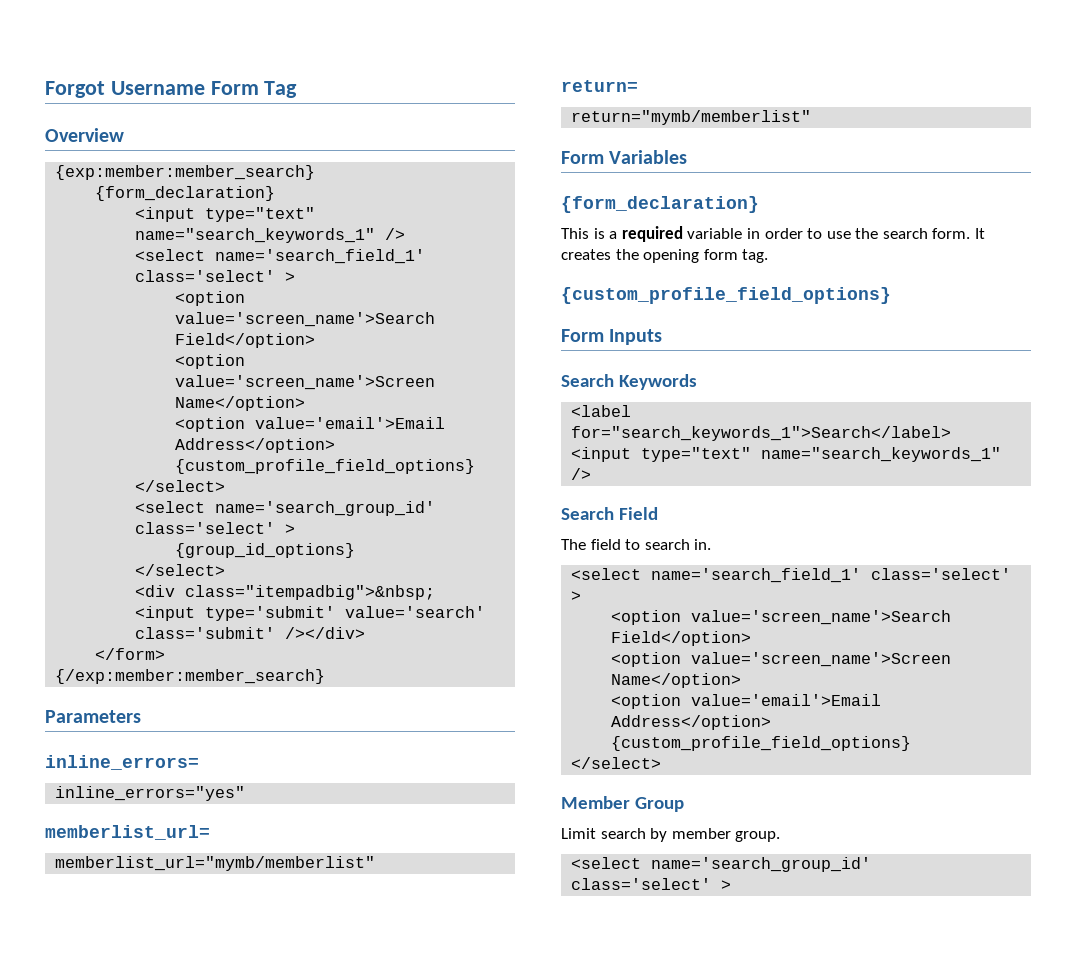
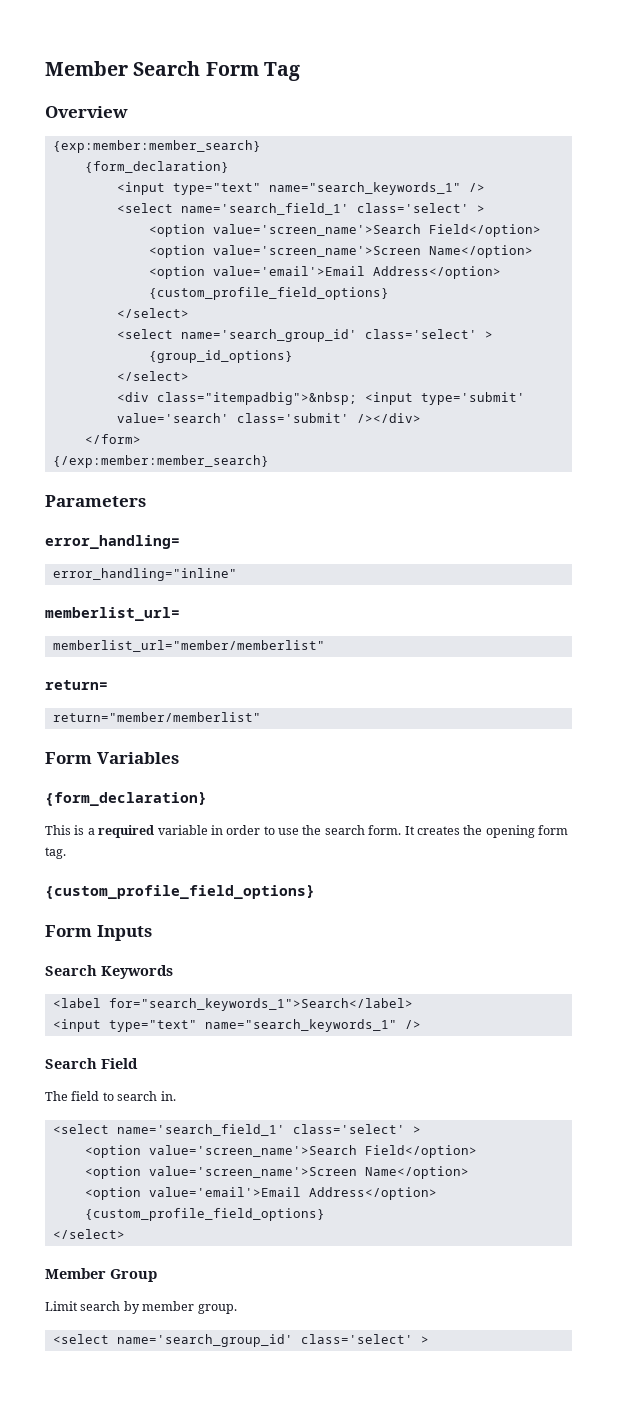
[45,81,205,98] Forgot Username -> [45,61,201,76] Member Search
[45,755,199,770] [55,786,246,801] inline_errors= // inline_errors="yes" -> [45,535,180,549] [52,568,237,581] error_handling= // error_handling="inline"
[55,856,376,871] memberlist_url="mymb/memberlist" -> [52,640,325,652] memberlist_url="member/memberlist"
[571,110,812,125] return="mymb/memberlist" -> [52,712,261,722] return="member/memberlist"

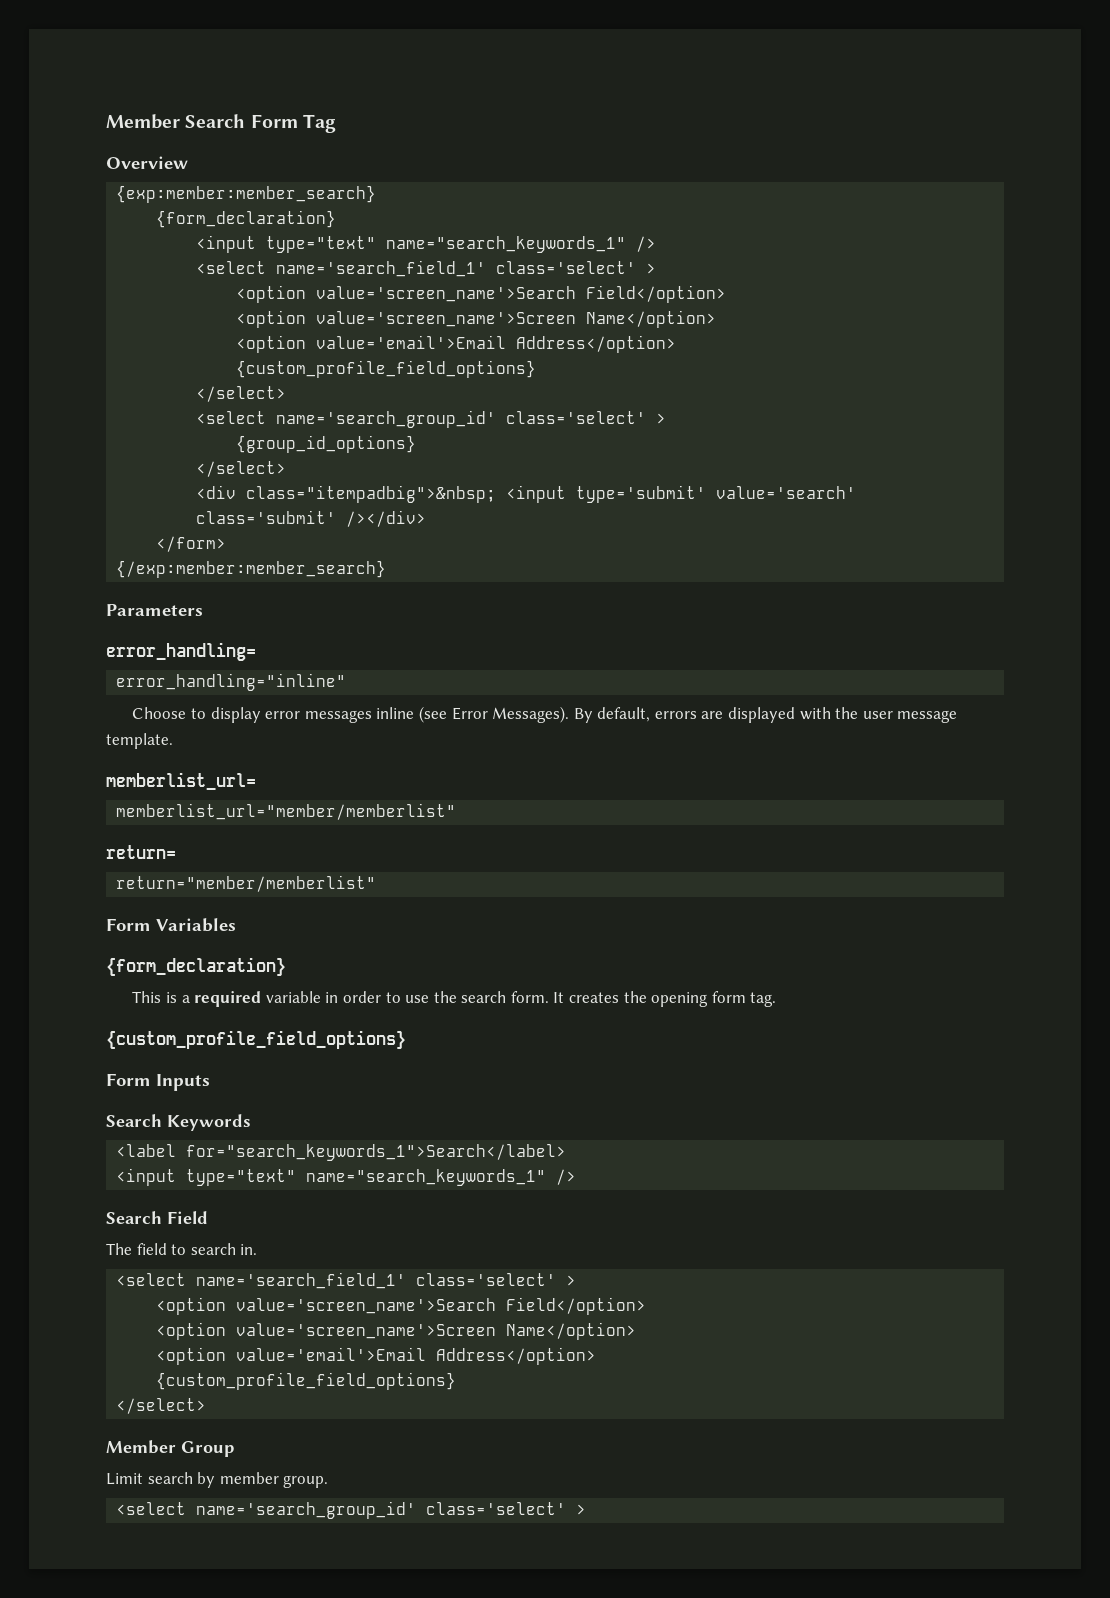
(237, 574) none -> [132,706,958,723] [106,733,173,749] // Choose to display error messages inline (see Error Messages). By default, errors are displayed with the user message template.

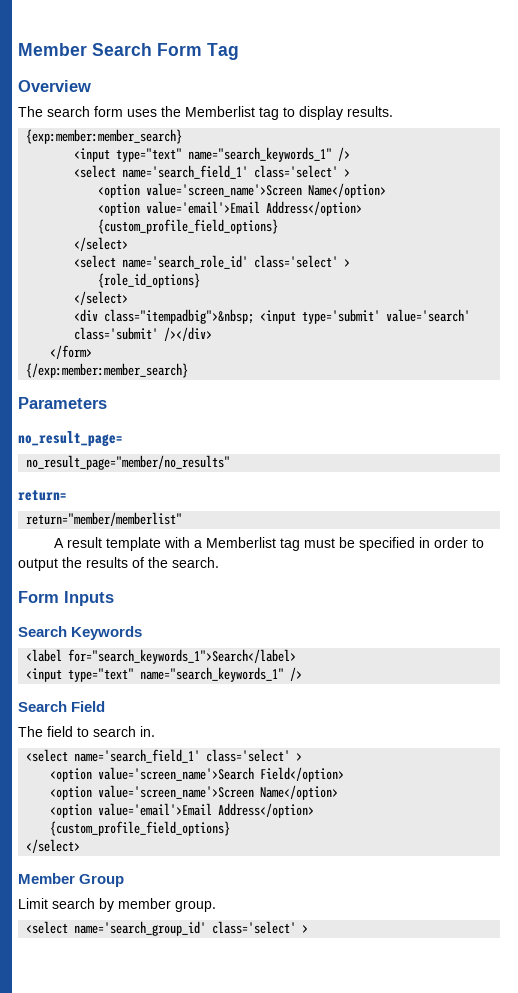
(188, 162) none -> [18,106,393,120] // The search form uses the Memberlist tag to display results.
[156,210,337,228] // {form_declaration} -> (183, 136) none
[236,285,727,303] // <option value='screen_name'>Search Field</option> -> (351, 173) none
[276,410,667,428] [236,435,417,453] name='search_group_id' class='select' > // {group_id_options} -> [122,255,351,269] [98,273,201,288] name='search_role_id' class='select' > // {role_id_options}
[106,642,256,661] [116,673,347,691] [132,706,958,723] [106,733,173,749] [106,772,256,790] [116,803,457,820] [106,845,176,859] [116,875,377,892] [106,918,236,932] [106,957,286,976] [132,991,777,1007] [106,1030,406,1049] error_handling= // error_handling="inline" // Choose to display error messages inline (see Error Messages). By default, errors are displayed with the user message template. // memberlist_url= // memberlist_url="member/memberlist" // return= // return="member/memberlist" // Form Variables // {form_declaration} // This is a required variable in order to use the search form. It creates the opening form tag. // {custom_profile_field_options} -> [18,431,123,447] [26,455,231,470] [18,490,67,501] [26,512,183,526] [53,537,484,551] [18,557,219,571] no_result_page= // no_result_page="member/no_results" // return= // return="member/memberlist" // A result template with a Memberlist tag must be specified in order to output the results of the search.

